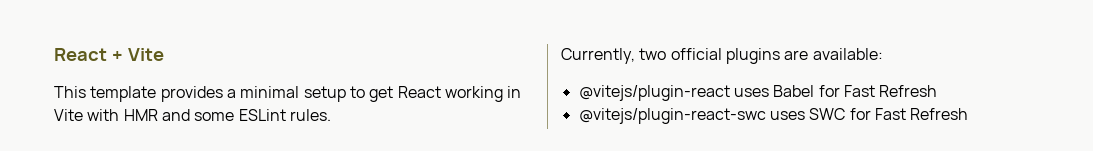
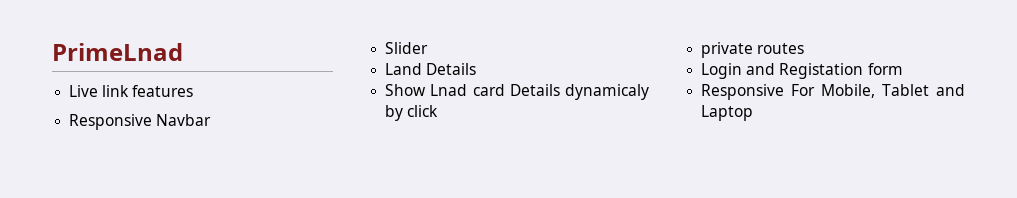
[54,48,164,61] [54,86,522,102] [54,109,331,121] [561,48,883,64] [578,85,938,101] [578,108,969,124] React + Vite // This template provides a minimal setup to get React working in Vite with HMR and some ESLint rules. // Currently, two official plugins are available: // @vitejs/plugin-react uses Babel for Fast Refresh // @vitejs/plugin-react-swc uses SWC for Fast Refresh -> [52,43,183,61] [69,85,194,97] [69,114,212,130] [385,42,429,54] [385,63,477,75] [385,84,649,100] [385,105,439,121] [701,42,805,58] [701,63,903,79] [701,84,965,100] [701,105,754,121] PrimeLnad // Live link features // Responsive Navbar // Slider // Land Details // Show Lnad card Details dynamicaly by click // private routes // Login and Registation form // Responsive For Mobile, Tablet and Laptop

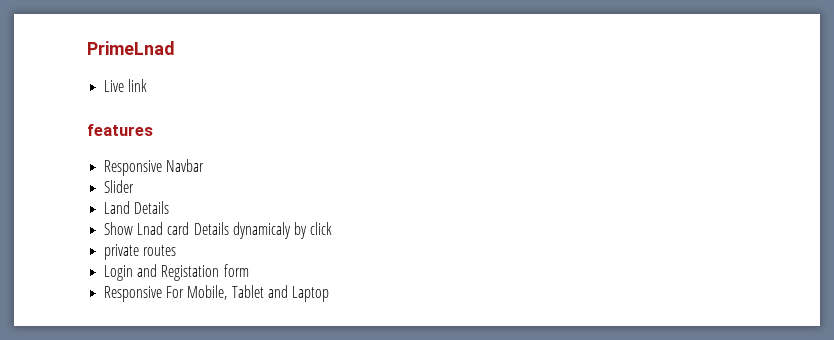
(130, 91) none -> (148, 85) //

